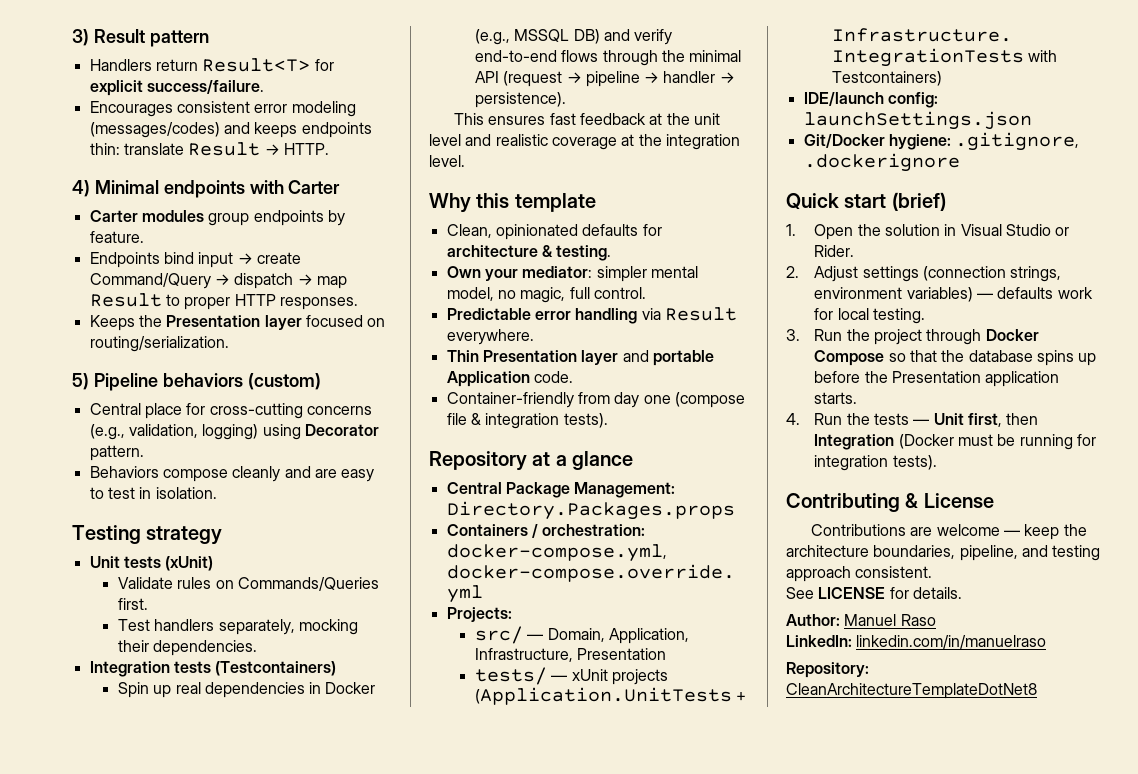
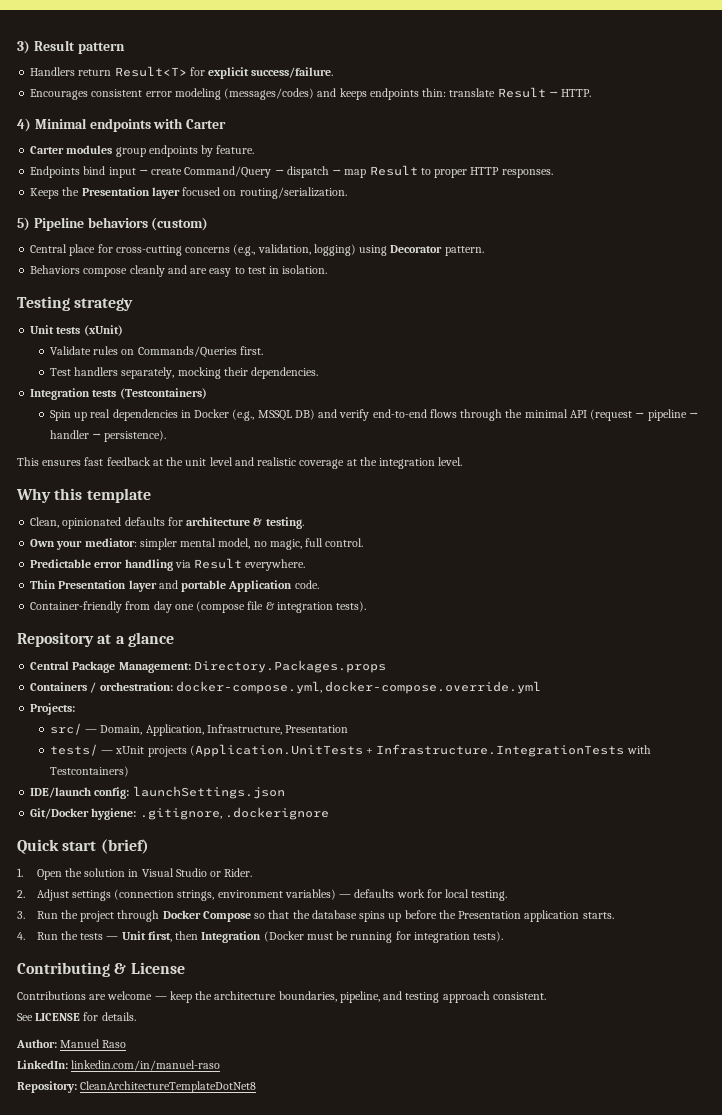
[856,635,1047,649] linkedin.com/in/manuelraso -> [71,1060,221,1071] linkedin.com/in/manuel-raso

